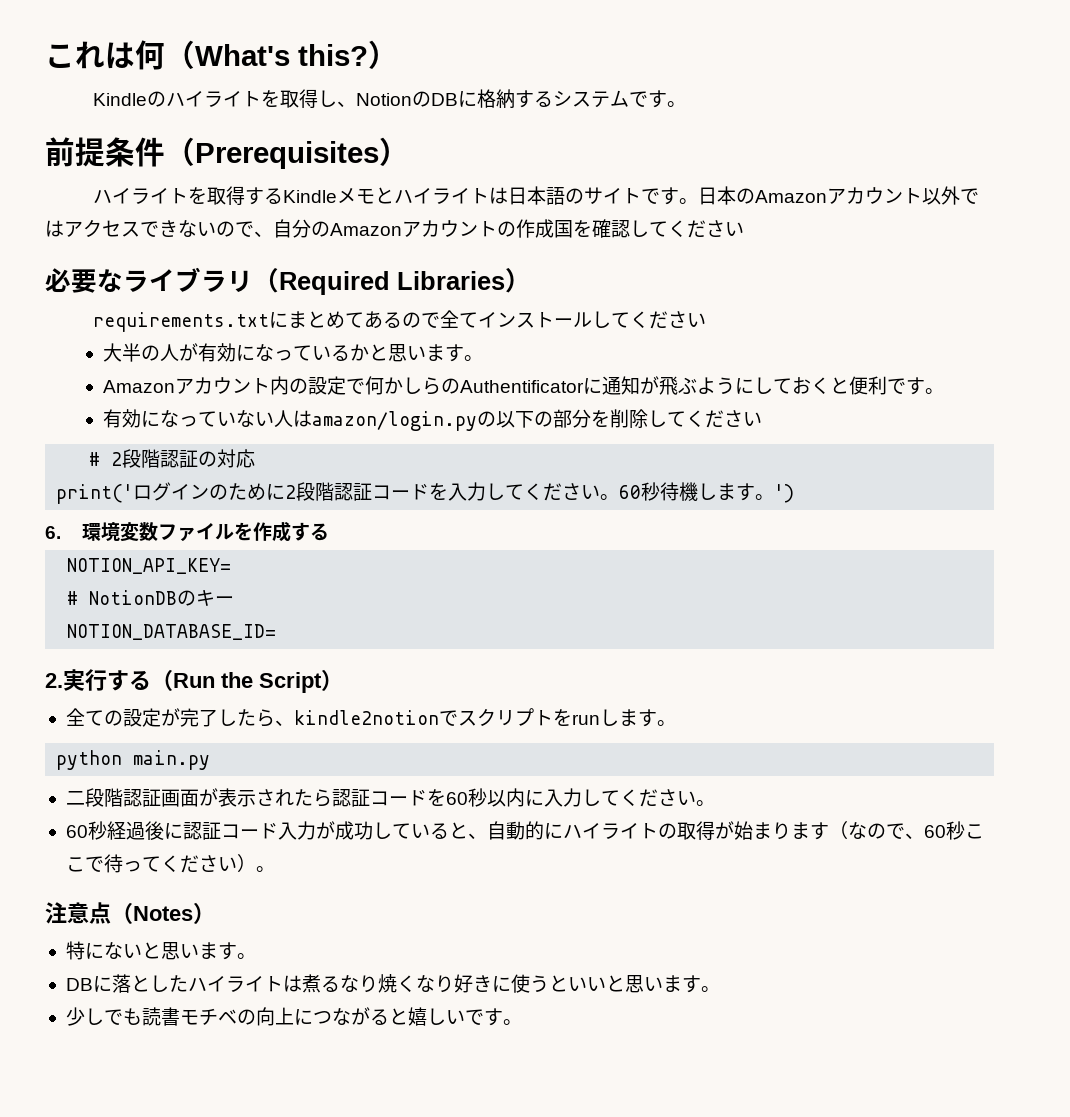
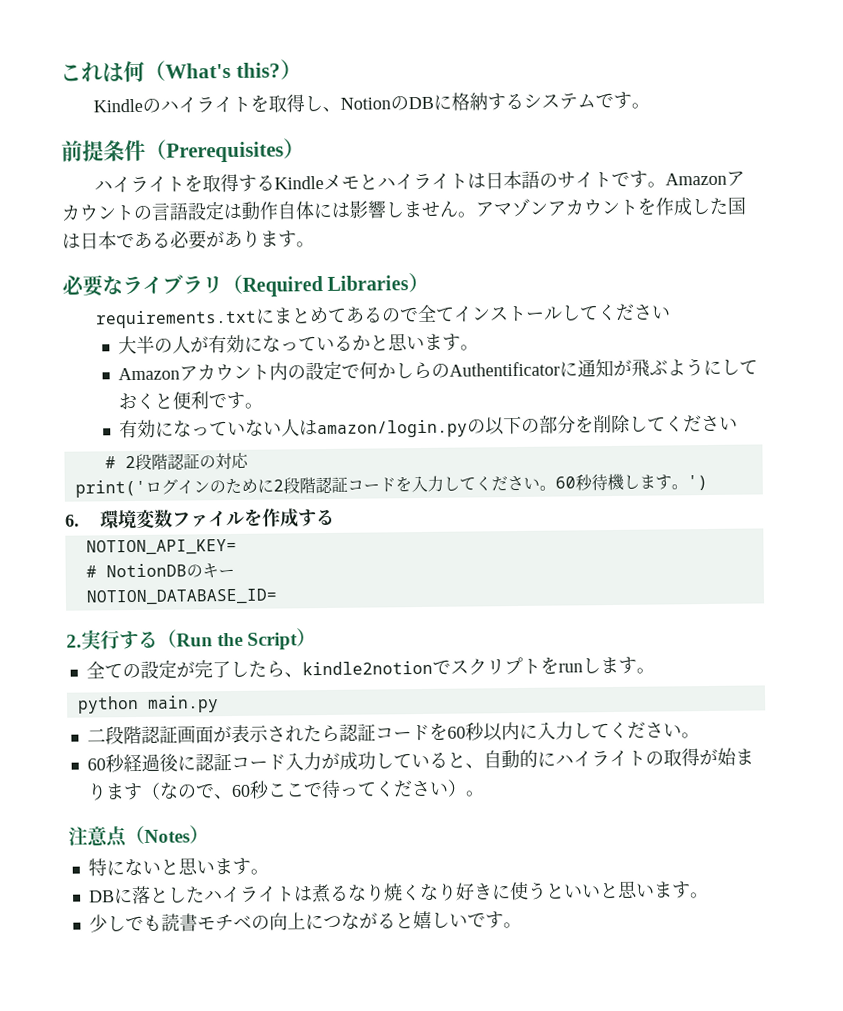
[698,186,980,205] [45,219,744,238] 日本のAmazonアカウント以外ではアクセスできないので、自分のAmazonアカウントの作成国を確認してください -> [664,170,745,187] [61,196,746,222] [62,229,315,250] Amazonアカウントの言語設定は動作自体には影響しません。アマゾンアカウントを作成した国は日本である必要があります。

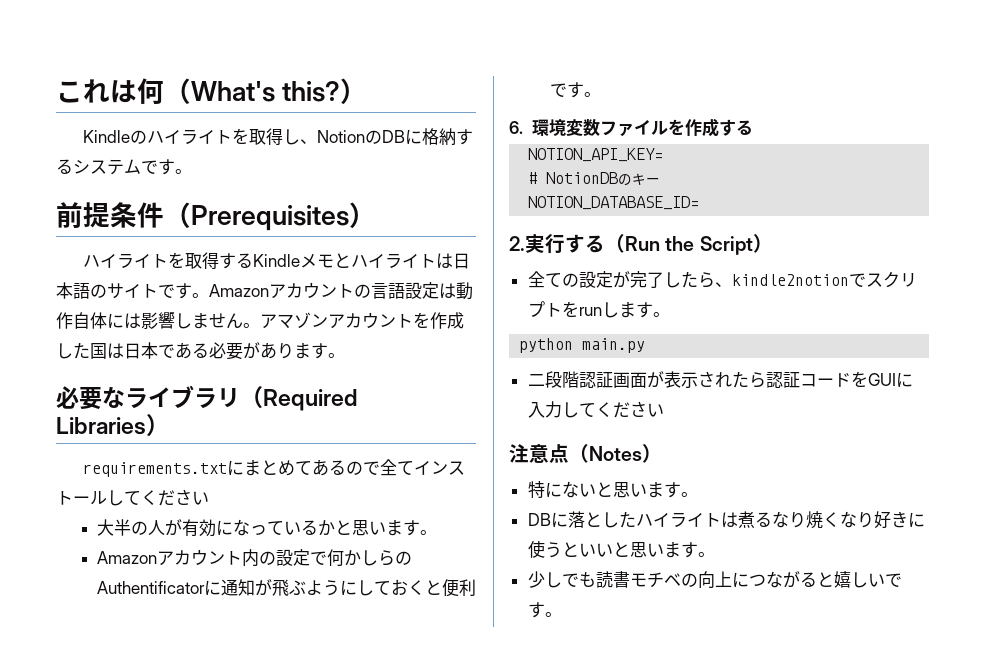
[118,414,738,439] [104,452,249,471] [74,473,708,498] // 有効になっていない人はamazon/login.pyの以下の部分を削除してください // # 2段階認証の対応 // print('ログインのために2段階認証コードを入力してください。60秒待機します。') -> (601, 94) none
[446,721,520,742] 60秒以内 -> [867,373,896,386] GUI
[680,732,700,739] [86,747,754,773] [86,779,485,801] 。 // 60秒経過後に認証コード入力が成功していると、自動的にハイライトの取得が始まります（なので、60秒ここで待ってください）。 -> (664, 410) none

